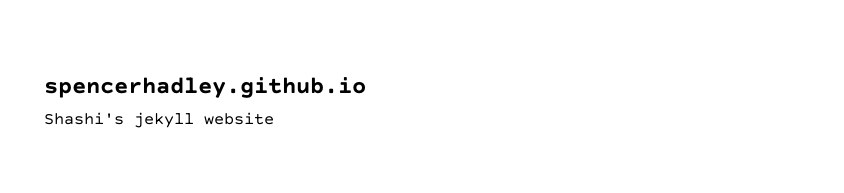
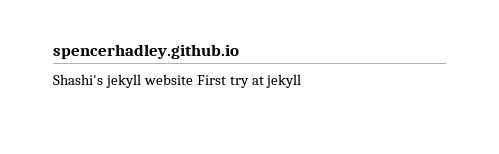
(274, 118) none -> [196,74,302,88] First try at jekyll

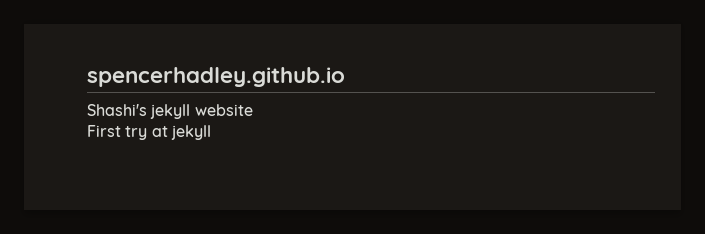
(193, 79) none -> (253, 110) //

